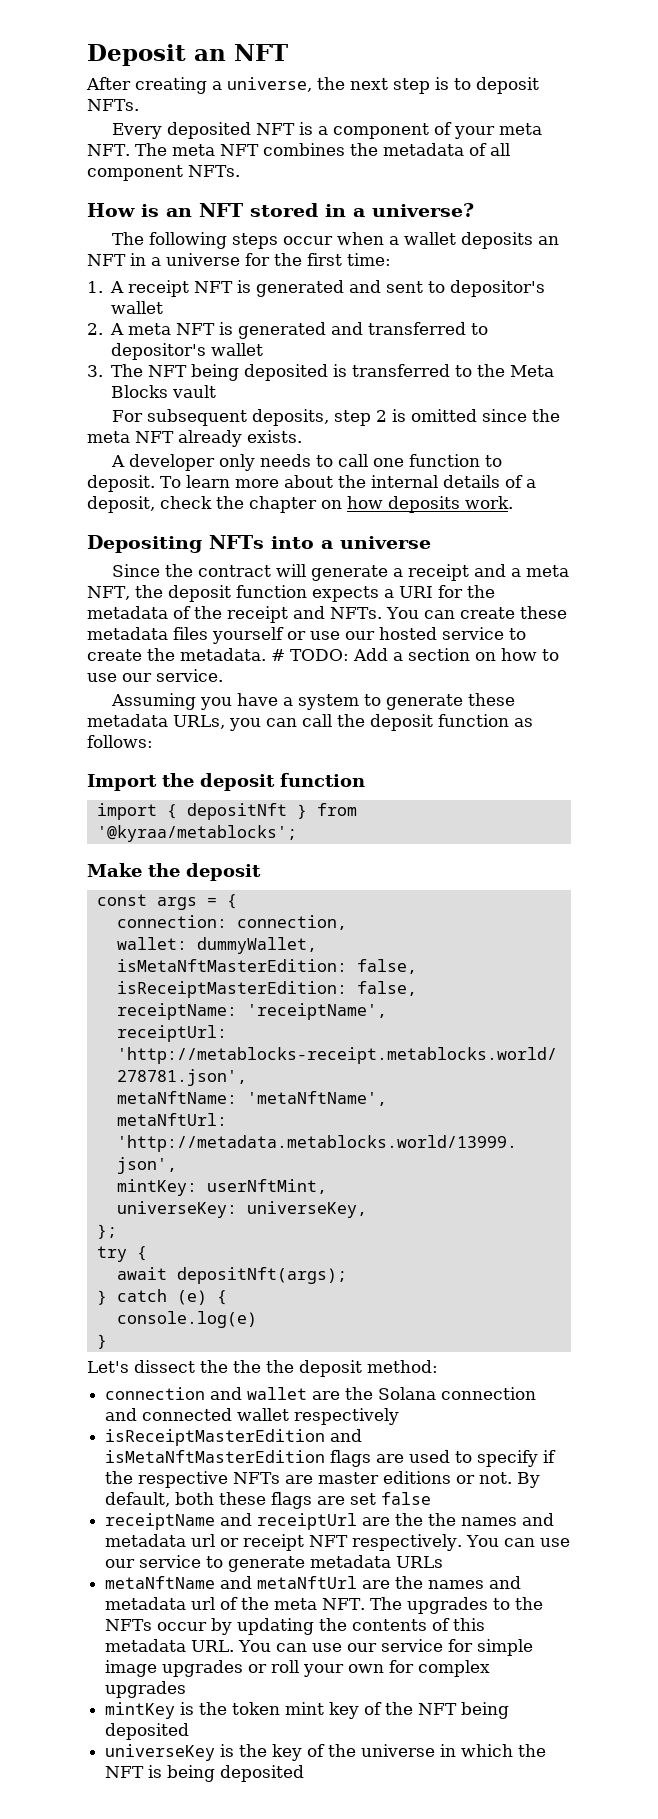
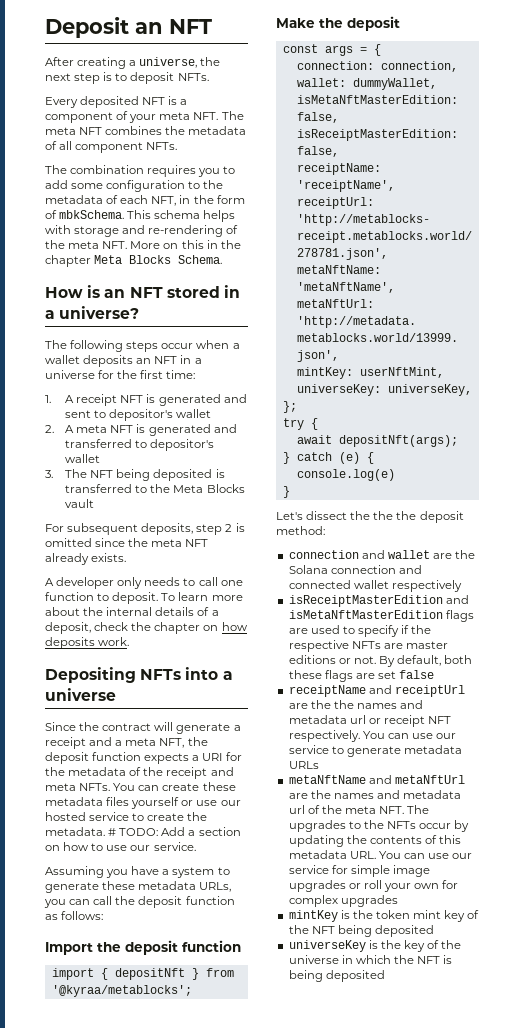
(240, 171) none -> [45,165,236,177] [45,180,224,192] [45,195,245,206] [45,210,236,222] [45,225,239,237] [45,240,241,249] [45,255,223,267] // The combination requires you to add some configuration to the metadata of each NFT, in the form of mbkSchema. This schema helps with storage and re-rendering of the meta NFT. More on this in the chapter Meta Blocks Schema.
(325, 612) none -> [45,783,76,791] meta

